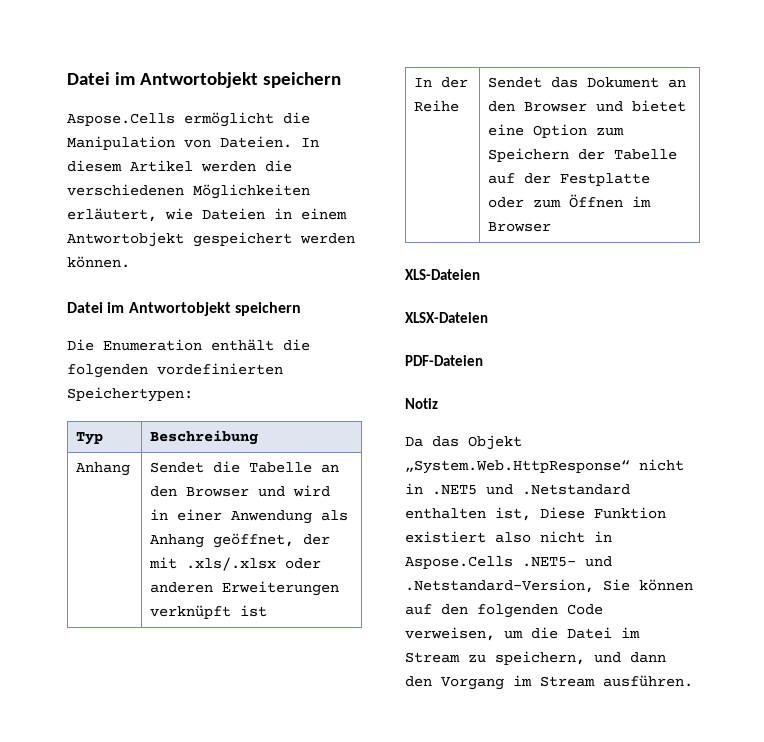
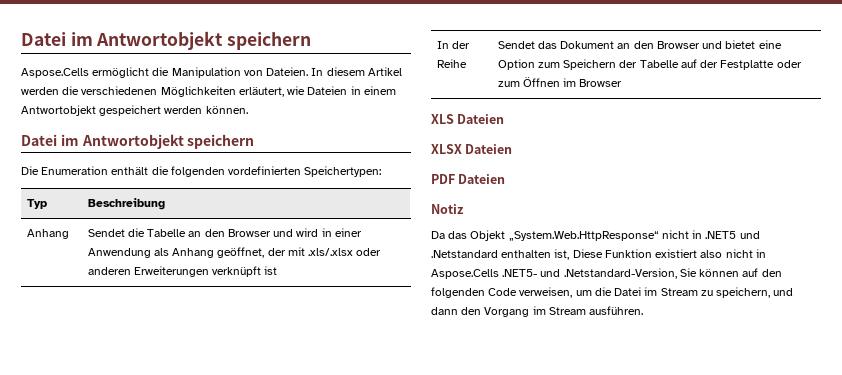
[405,269,480,280] [405,312,488,323] [405,355,483,366] XLS-Dateien // XLSX-Dateien // PDF-Dateien -> [431,114,505,124] [431,144,513,154] [431,174,506,184] XLS Dateien // XLSX Dateien // PDF Dateien

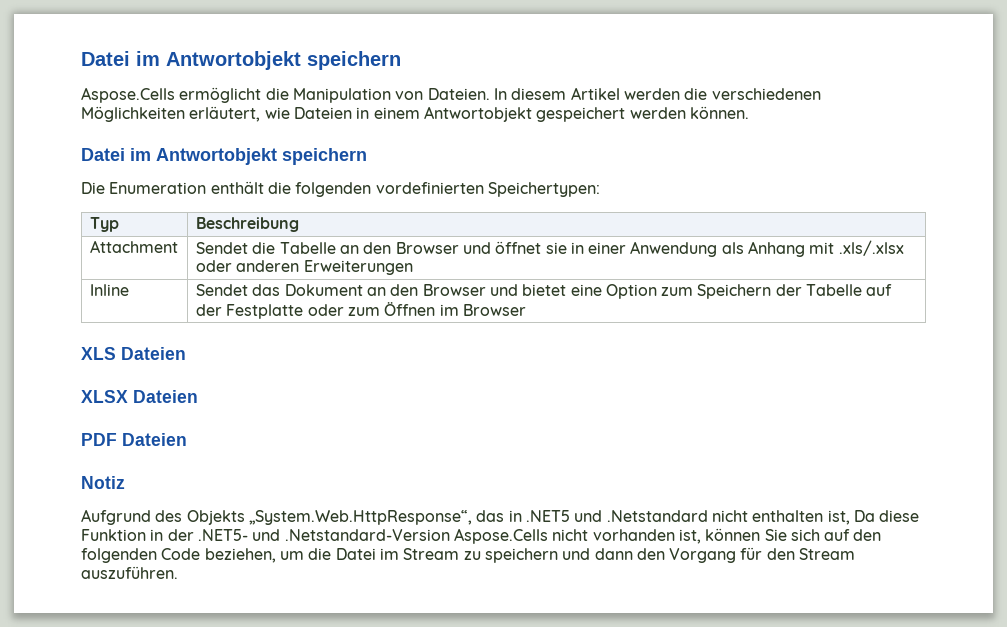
[26,229,69,239] Anhang -> [89,240,178,253] Attachment
[296,228,319,237] wird -> [495,241,567,254] öffnet sie
[217,247,286,258] geöffnet, der -> (806, 249) none
[212,266,278,277] [436,41,470,49] [436,59,467,68] verknüpft ist // In der Reihe -> [89,284,129,296] // Inline
[431,230,689,241] Da das Objekt „System.Web.HttpResponse“ nicht -> [81,509,505,525] Aufgrund des Objekts „System.Web.HttpResponse“, das
(498, 254) none -> [711,510,748,522] nicht
[572,249,766,258] [431,268,740,279] Diese Funktion existiert also nicht in Aspose.Cells .NET5- und .Netstandard-Version, Sie können -> [853,510,920,522] [81,528,820,544] Da diese Funktion in der .NET5- und .Netstandard-Version Aspose.Cells nicht vorhanden ist, können Sie sich
[519,287,573,298] verweisen, -> [204,548,276,563] beziehen,
[716,287,771,298] speichern, -> [484,548,558,563] speichern
[532,306,644,315] im Stream ausführen. -> [740,547,856,560] [81,566,178,579] für den Stream auszuführen.

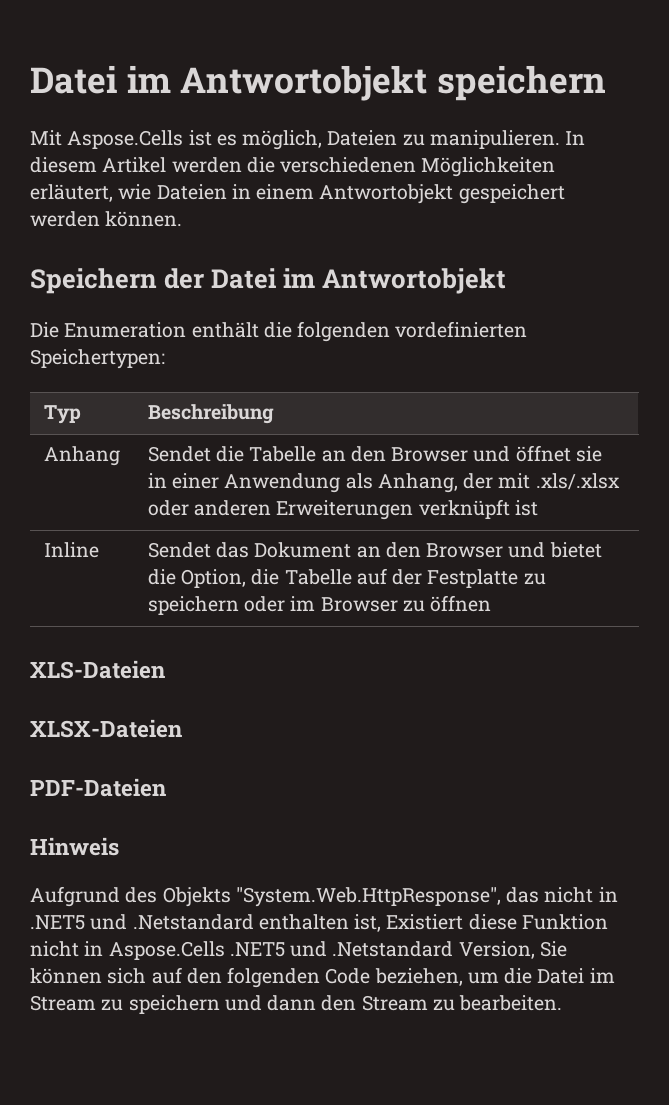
[81,51,401,70] [81,87,490,103] Datei im Antwortobjekt speichern // Aspose.Cells ermöglicht die Manipulation von Dateien. -> [30,65,606,101] [30,130,560,150] Datei im Antwortobjekt speichern // Mit Aspose.Cells ist es möglich, Dateien zu manipulieren.
[81,148,367,165] Datei im Antwortobjekt speichern -> [30,268,507,294] Speichern der Datei im Antwortobjekt
[89,240,178,253] Attachment -> [43,446,120,466] Anhang
[748,241,806,257] Anhang -> [377,473,494,493] Anhang, der
(413, 267) none -> [418,499,538,519] verknüpft ist
[570,284,802,299] eine Option zum Speichern der -> [147,569,280,588] die Option, die
[307,302,436,316] oder zum Öffnen -> [523,573,546,585] [147,596,286,615] zu speichern oder
[81,347,186,360] [81,390,198,403] [81,433,187,446] [81,476,125,489] // XLS Dateien // XLSX Dateien // PDF Dateien // Notiz -> [402,595,492,612] [30,660,165,679] [30,719,182,738] [30,778,166,797] [30,837,119,856] zu öffnen // XLS-Dateien // XLSX-Dateien // PDF-Dateien // Hinweis
[248,510,505,525] „System.Web.HttpResponse“, das -> [235,887,594,907] "System.Web.HttpResponse", das nicht
[711,510,748,522] nicht -> (254, 922) none
[853,510,875,522] Da -> [386,914,464,930] Existiert
[150,528,787,544] in der .NET5- und .Netstandard-Version Aspose.Cells nicht vorhanden ist, können Sie -> [30,941,567,960] [30,968,102,984] nicht in Aspose.Cells .NET5 und .Netstandard Version, Sie können
[669,547,856,563] [81,566,178,579] Vorgang für den Stream auszuführen. -> [361,995,563,1011] Stream zu bearbeiten.

